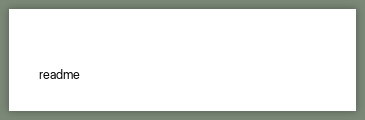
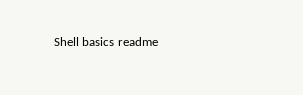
(39, 74) none -> [54,37,115,46] Shell basics

